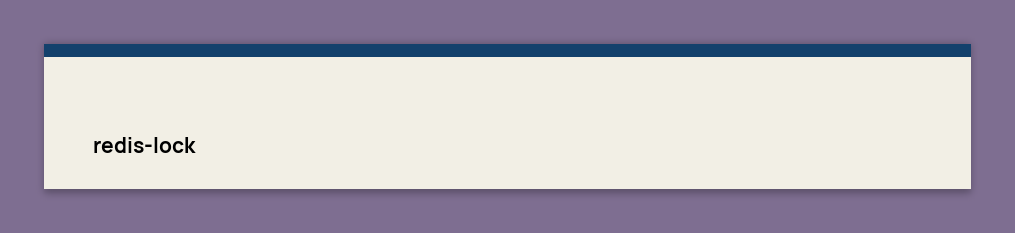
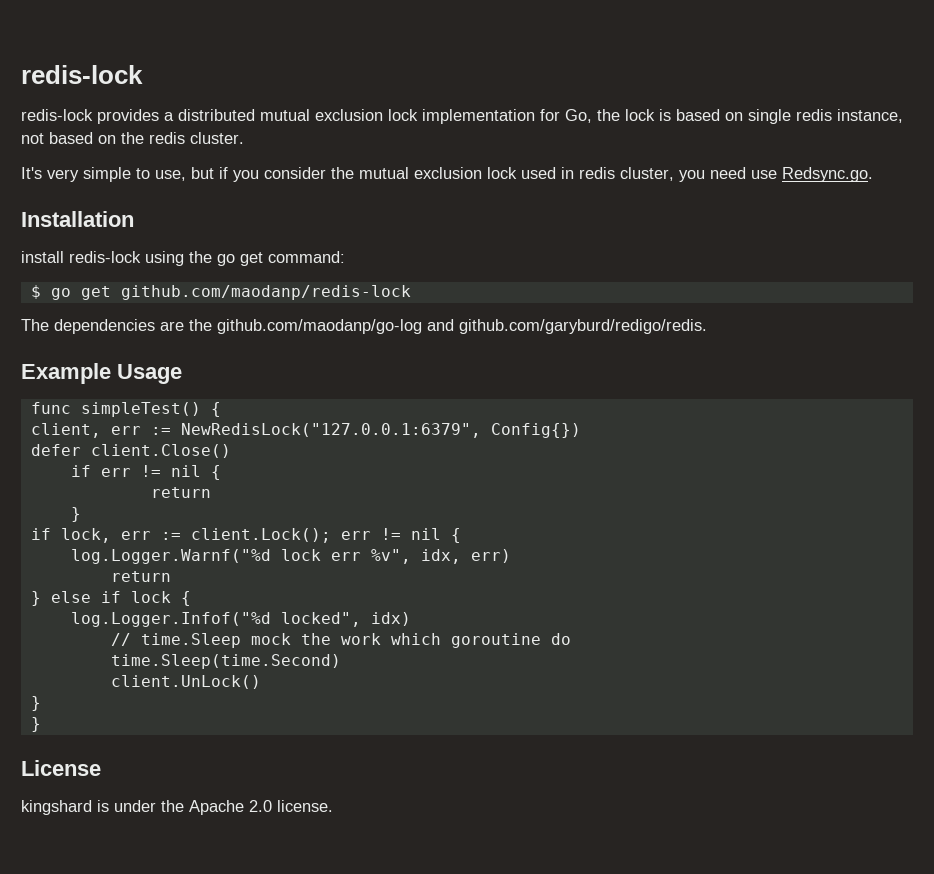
[93,137,196,153] redis-lock -> [21,65,143,84] [21,109,903,124] [21,132,244,144] [21,167,873,182] [21,211,134,227] [21,251,345,266] [30,285,411,300] [21,319,707,334] [21,363,182,384] [30,402,221,417] [30,423,581,438] [30,444,231,458] [70,465,221,480] [150,487,211,498] [70,507,81,522] [30,528,461,543] [70,549,511,564] [110,571,171,582] [30,591,191,606] [70,612,411,627] [110,633,571,648] [110,654,341,669] [110,675,261,689] [30,696,41,711] [30,717,41,732] [21,760,101,776] [21,800,333,815] redis-lock // redis-lock provides a distributed mutual exclusion lock implementation for Go, the lock is based on single redis instance, not based on the redis cluster. // It's very simple to use, but if you consider the mutual exclusion lock used in redis cluster, you need use Redsync.go. // Installation // install redis-lock using the go get command: // $ go get github.com/maodanp/redis-lock // The dependencies are the github.com/maodanp/go-log and github.com/garyburd/redigo/redis. // Example Usage // func simpleTest() { // client, err := NewRedisLock("127.0.0.1:6379", Config{}) // defer client.Close() // if err != nil { // return // } // if lock, err := client.Lock(); err != nil { // log.Logger.Warnf("%d lock err %v", idx, err) // return // } else if lock { // log.Logger.Infof("%d locked", idx) // // time.Sleep mock the work which goroutine do // time.Sleep(time.Second) // client.UnLock() // } // } // License // kingshard is under the Apache 2.0 license.

